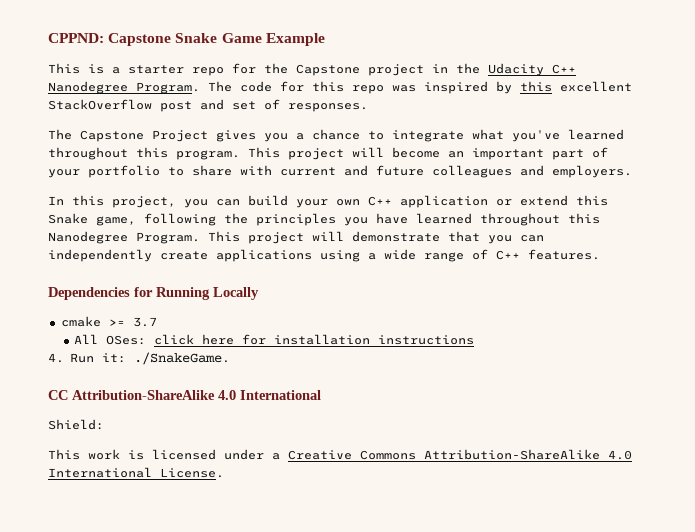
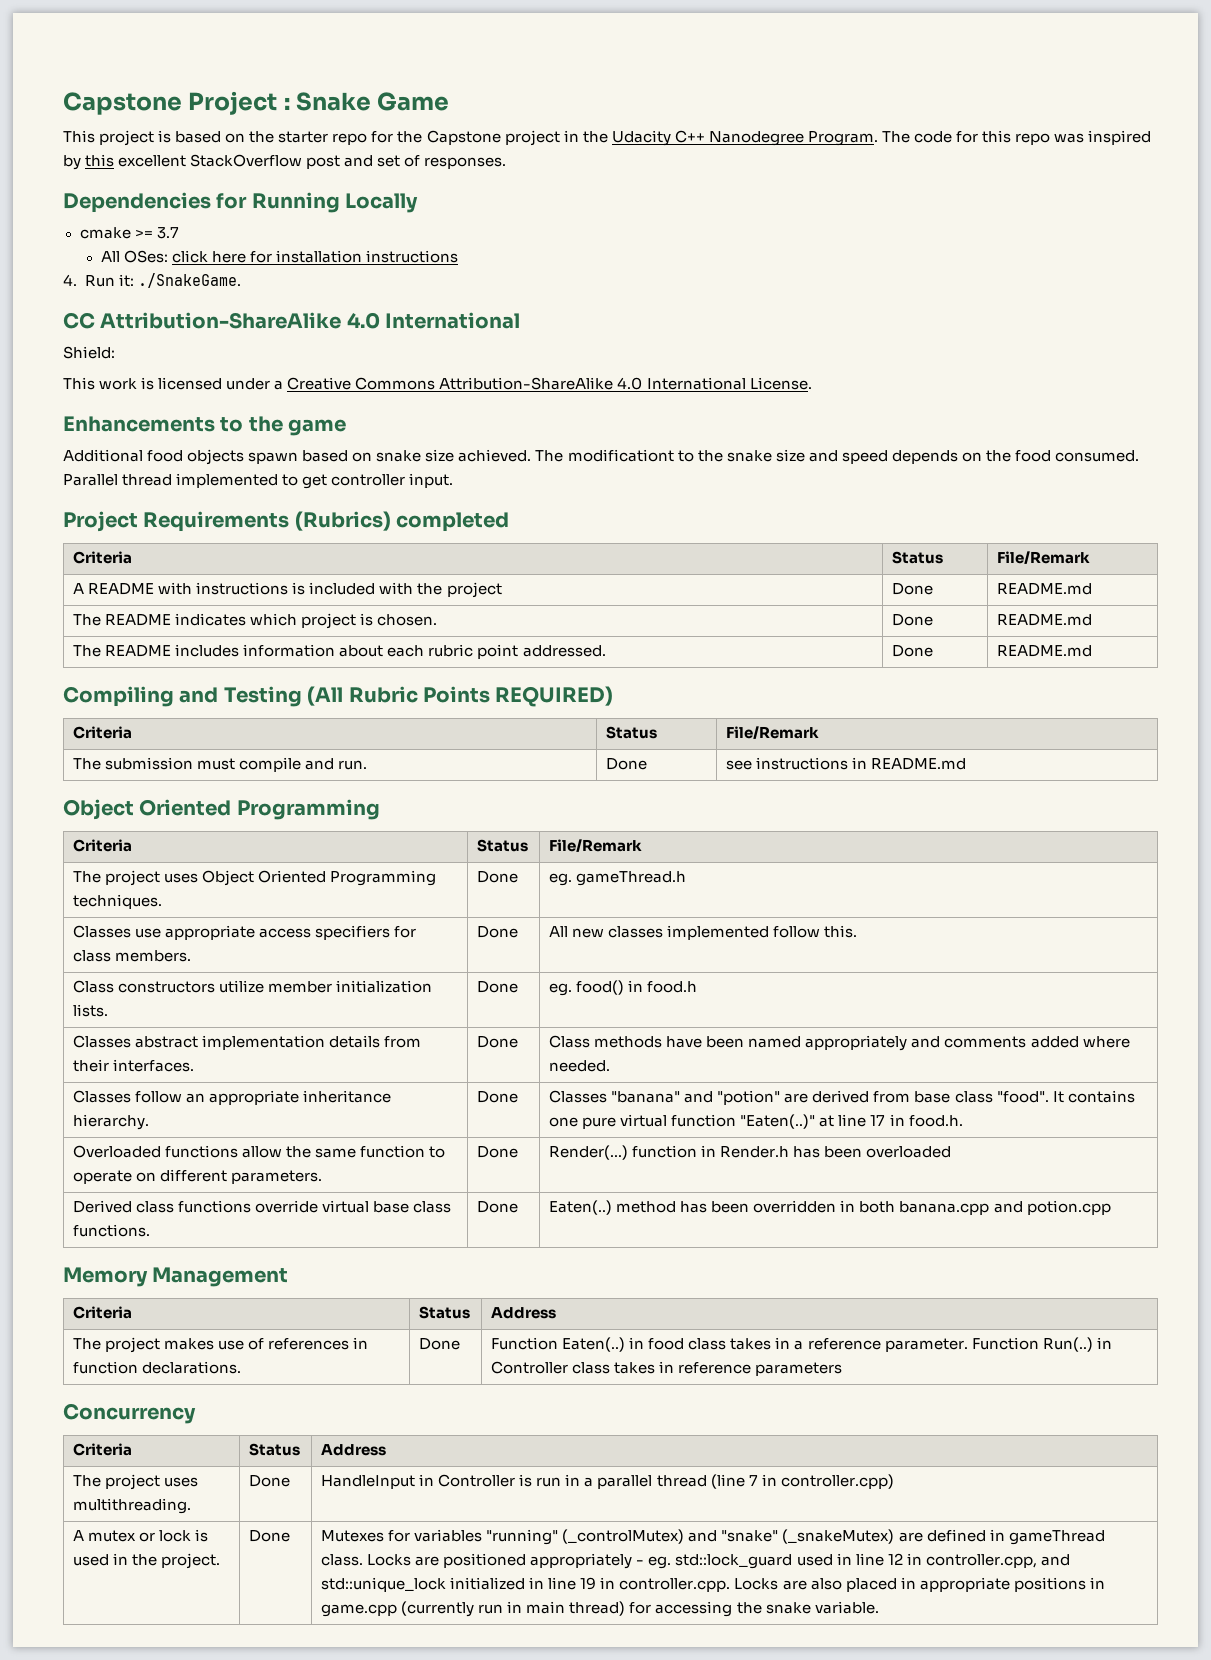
[48,33,172,46] CPPND: Capstone -> [63,91,290,115] Capstone Project :
[265,33,325,46] [48,63,120,74] Example // This is a -> [63,130,275,146] // This project is based on the
[48,129,624,142] [48,147,608,160] [48,165,632,178] [48,195,608,208] [48,213,600,226] [48,231,544,244] [48,249,600,262] // The Capstone Project gives you a chance to integrate what you've learned throughout this program. This project will become an important part of your portfolio to share with current and future colleagues and employers. // In this project, you can build your own C++ application or extend this Snake game, following the principles you have learned throughout this Nanodegree Program. This project will demonstrate that you can independently create applications using a wide range of C++ features. -> (507, 163) none
(224, 473) none -> [63,416,347,436] [63,449,1140,465] [63,473,454,489] [63,511,510,532] [73,551,133,564] [892,551,944,564] [997,551,1091,564] [73,582,502,598] [892,583,934,595] [997,583,1093,595] [73,613,438,629] [892,614,934,626] [997,614,1093,626] [73,644,606,659] [892,645,934,657] [997,645,1093,657] [63,686,614,707] [73,726,133,739] [606,726,658,739] [726,726,820,739] [73,757,368,772] [606,758,648,770] [726,757,967,770] [63,799,380,820] [73,839,133,852] [477,839,529,852] [549,839,643,852] [73,870,437,886] [73,894,163,909] [477,871,519,883] [549,871,687,886] [73,925,417,940] [73,950,192,962] [477,926,519,938] [549,925,858,940] [73,980,433,993] [73,1004,109,1017] [477,981,519,993] [549,980,698,996] [73,1035,422,1050] [73,1059,195,1072] [477,1036,519,1048] [549,1035,1130,1051] [549,1060,611,1072] [73,1090,392,1105] [73,1114,150,1130] [477,1091,519,1103] [549,1090,1135,1105] [549,1114,963,1129] [73,1145,446,1158] [73,1169,323,1184] [477,1146,519,1158] [549,1145,952,1160] [73,1200,452,1213] [73,1224,151,1237] [477,1201,519,1213] [549,1200,1111,1215] [63,1267,289,1287] [73,1306,133,1319] [419,1306,471,1319] [491,1307,557,1319] [73,1337,369,1353] [73,1361,242,1374] [419,1338,461,1350] [491,1337,1112,1352] [491,1361,843,1376] [63,1403,196,1424] [73,1443,133,1456] [249,1443,301,1456] [321,1444,387,1456] [73,1474,199,1490] [73,1498,192,1514] [249,1475,291,1487] [321,1474,894,1489] [73,1529,209,1542] [73,1553,221,1569] [249,1530,291,1542] [321,1529,1105,1545] [321,1553,1070,1569] [321,1577,1105,1592] [321,1601,879,1617] // Enhancements to the game // Additional food objects spawn based on snake size achieved. The modificationt to the snake size and speed depends on the food consumed. Parallel thread implemented to get controller input. // Project Requirements (Rubrics) completed // Criteria | Status | File/Remark // A README with instructions is included with the project | Done | README.md // The README indicates which project is chosen. | Done | README.md // The README includes information about each rubric point addressed. | Done | README.md // Compiling and Testing (All Rubric Points REQUIRED) // Criteria | Status | File/Remark // The submission must compile and run. | Done | see instructions in README.md // Object Oriented Programming // Criteria | Status | File/Remark // The project uses Object Oriented Programming techniques. | Done | eg. gameThread.h // Classes use appropriate access specifiers for class members. | Done | All new classes implemented follow this. // Class constructors utilize member initialization lists. | Done | eg. food() in food.h // Classes abstract implementation details from their interfaces. | Done | Class methods have been named appropriately and comments added where needed. // Classes follow an appropriate inheritance hierarchy. | Done | Classes "banana" and "potion" are derived from base class "food". It contains one pure virtual function "Eaten(..)" at line 17 in food.h. // Overloaded functions allow the same function to operate on different parameters. | Done | Render(...) function in Render.h has been overloaded // Derived class functions override virtual base class functions. | Done | Eaten(..) method has been overridden in both banana.cpp and potion.cpp // Memory Management // Criteria | Status | Address // The project makes use of references in function declarations. | Done | Function Eaten(..) in food class takes in a reference parameter. Function Run(..) in Controller class takes in reference parameters // Concurrency // Criteria | Status | Address // The project uses multithreading. | Done | HandleInput in Controller is run in a parallel thread (line 7 in controller.cpp) // A mutex or lock is used in the project. | Done | Mutexes for variables "running" (_controlMutex) and "snake" (_snakeMutex) are defined in gameThread class. Locks are positioned appropriately - eg. std::lock_guard used in line 12 in controller.cpp, and std::unique_lock initialized in line 19 in controller.cpp. Locks are also placed in appropriate positions in game.cpp (currently run in main thread) for accessing the snake variable.

